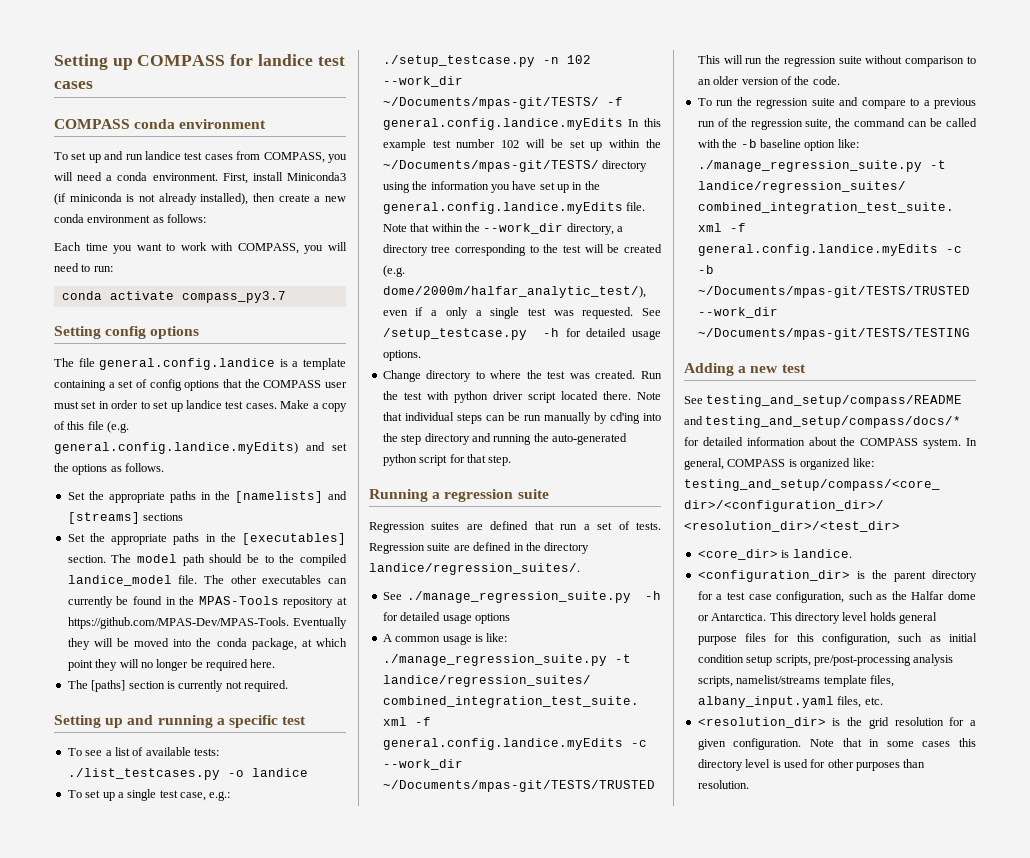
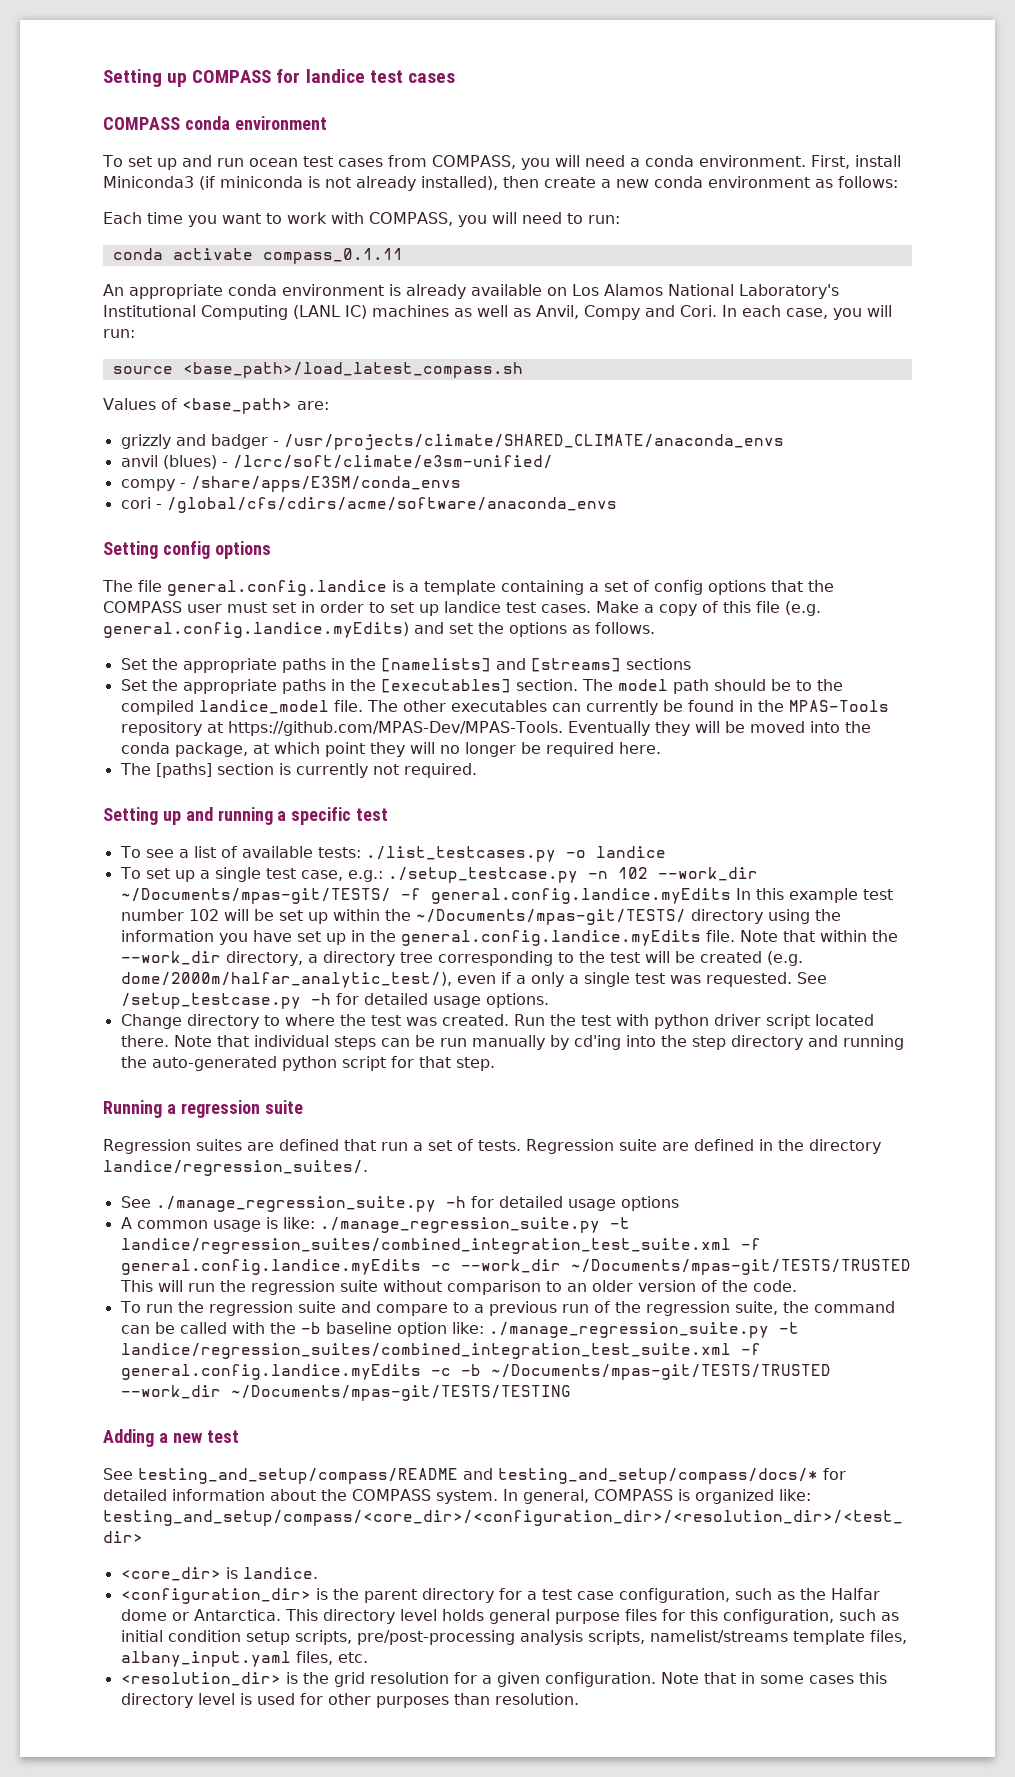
[145,151,181,160] landice -> [248,158,298,167] ocean
[181,291,286,303] compass_py3.7 -> [262,248,403,264] [103,284,839,299] [103,305,892,320] [103,329,135,338] [112,362,523,378] [103,398,329,414] [120,434,784,450] [120,455,553,469] [120,476,461,492] [120,497,617,513] compass_0.1.11 // An appropriate conda environment is already available on Los Alamos National Laboratory's Institutional Computing (LANL IC) machines as well as Anvil, Compy and Cori. In each case, you will run: // source <base_path>/load_latest_compass.sh // Values of <base_path> are: // grizzly and badger - /usr/projects/climate/SHARED_CLIMATE/anaconda_envs // anvil (blues) - /lcrc/soft/climate/e3sm-unified/ // compy - /share/apps/E3SM/conda_envs // cori - /global/cfs/cdirs/acme/software/anaconda_envs

